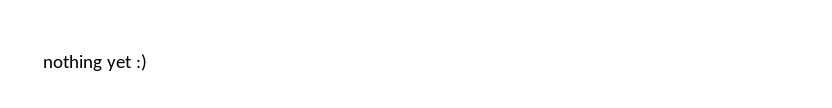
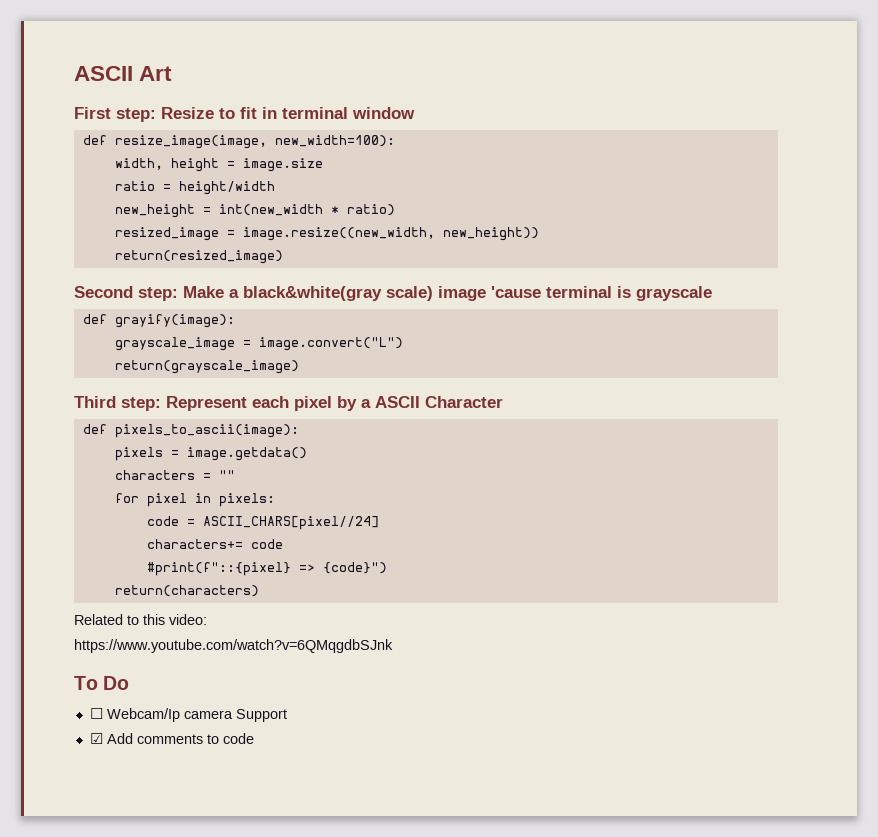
[43,54,147,71] nothing yet :) -> [74,66,173,81] [74,107,415,122] [82,135,395,149] [114,158,323,172] [114,181,275,195] [114,204,395,218] [114,227,539,241] [114,250,283,264] [74,286,712,301] [82,314,235,328] [114,337,403,351] [114,360,299,374] [74,396,503,411] [82,424,299,438] [114,447,307,461] [114,470,235,480] [114,493,275,507] [146,516,379,530] [146,539,283,549] [146,562,387,576] [114,585,259,597] [74,614,207,625] [74,639,393,653] [74,676,130,690] [89,708,287,722] [89,733,254,744] ASCII Art // First step: Resize to fit in terminal window // def resize_image(image, new_width=100): // width, height = image.size // ratio = height/width // new_height = int(new_width * ratio) // resized_image = image.resize((new_width, new_height)) // return(resized_image) // Second step: Make a black&white(gray scale) image 'cause terminal is grayscale // def grayify(image): // grayscale_image = image.convert("L") // return(grayscale_image) // Third step: Represent each pixel by a ASCII Character // def pixels_to_ascii(image): // pixels = image.getdata() // characters = "" // for pixel in pixels: // code = ASCII_CHARS[pixel//24] // characters+= code // #print(f"::{pixel} => {code}") // return(characters) // Related to this video: // https://www.youtube.com/watch?v=6QMqgdbSJnk // To Do // ☐ Webcam/Ip camera Support // ☑ Add comments to code

